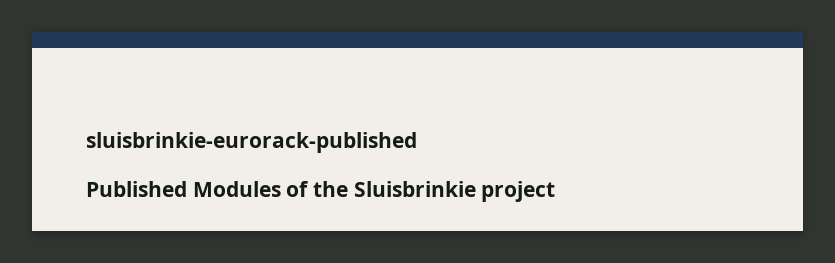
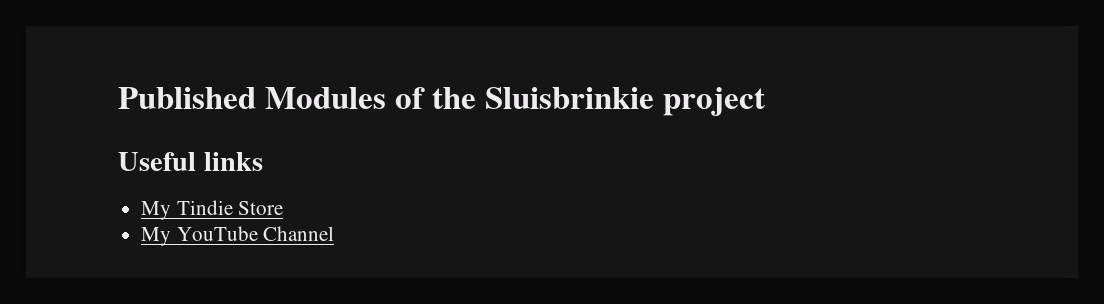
[86,132,417,153] sluisbrinkie-eurorack-published // -> (118, 98) none
(556, 191) none -> [118,152,263,171] [141,200,284,220] [141,226,335,246] // Useful links // My Tindie Store // My YouTube Channel

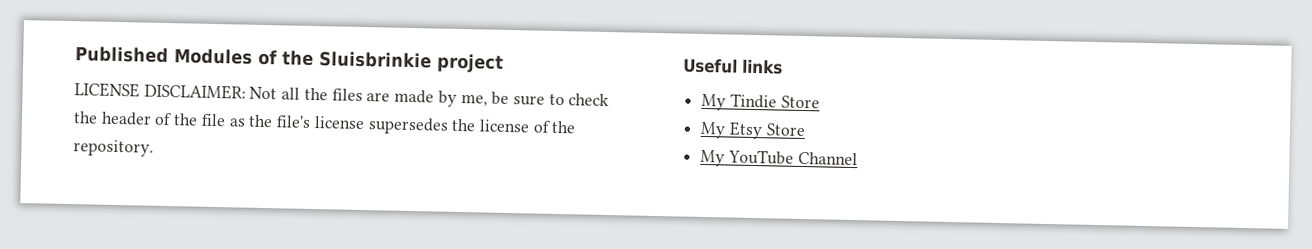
(765, 101) none -> [74,82,610,107] [73,111,577,135] [73,139,154,157] // LICENSE DISCLAIMER: Not all the files are made by me, be sure to check the header of the file as the file's license supersedes the license of the repository.
(284, 208) none -> [700,121,806,140] // My Etsy Store

